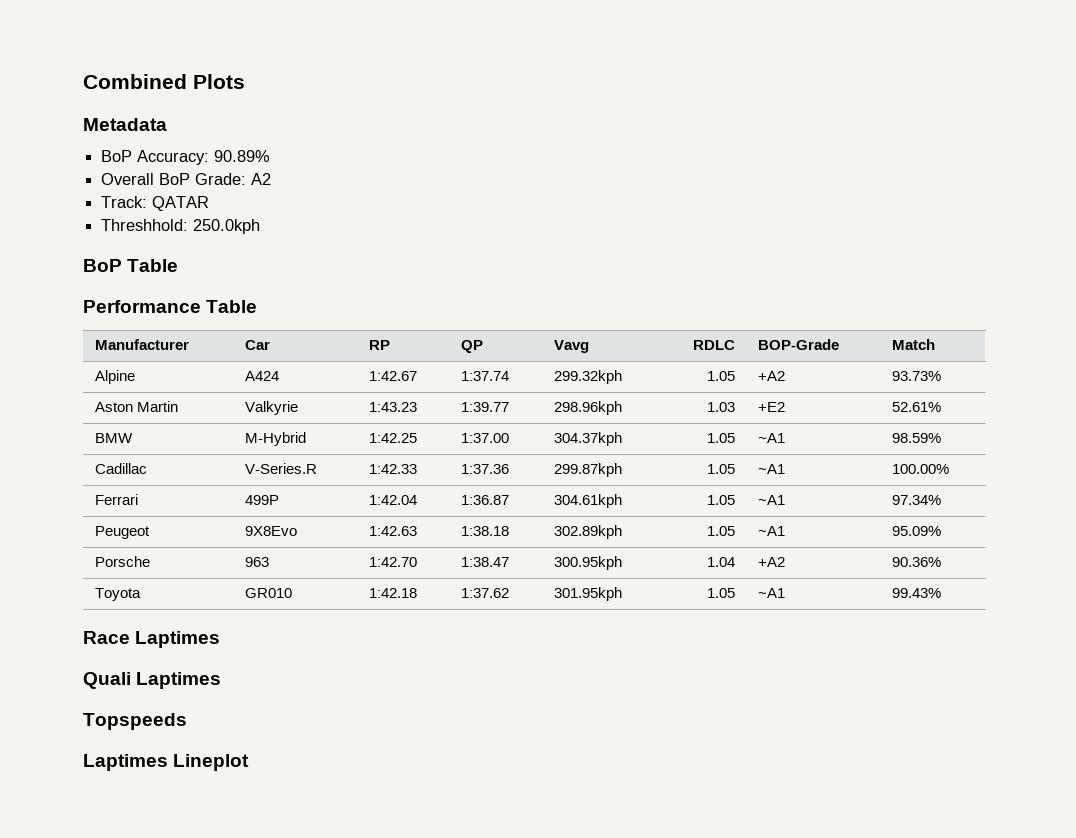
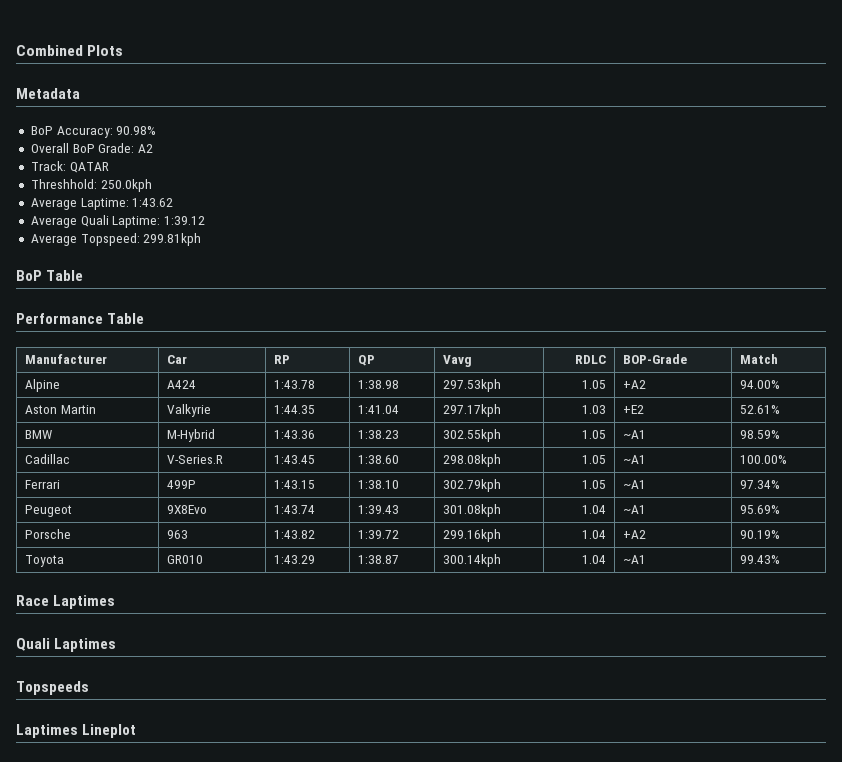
[214,150,271,162] 90.89% -> [116,126,157,135] 90.98%
(261, 226) none -> [30,198,174,210] [30,215,205,228] [30,233,202,246] // Average Laptime: 1:43.62 // Average Quali Laptime: 1:39.12 // Average Topspeed: 299.81kph
[369,371,418,381] [461,371,510,381] [554,370,623,384] 1:42.67 | 1:37.74 | 299.32kph -> [273,380,315,389] [357,380,399,389] [442,379,501,392] 1:43.78 | 1:38.98 | 297.53kph
[892,371,942,381] 93.73% -> [739,380,780,389] 94.00%
[369,402,418,412] [461,402,510,412] [554,401,623,415] 1:43.23 | 1:39.77 | 298.96kph -> [273,405,315,414] [357,405,399,414] [442,404,501,417] 1:44.35 | 1:41.04 | 297.17kph
[369,433,418,443] [461,433,510,443] [554,432,623,446] 1:42.25 | 1:37.00 | 304.37kph -> [273,430,315,439] [357,430,399,439] [442,429,501,442] 1:43.36 | 1:38.23 | 302.55kph
[369,464,418,474] [461,464,510,474] [554,463,623,477] 1:42.33 | 1:37.36 | 299.87kph -> [273,455,315,464] [357,455,399,464] [442,454,501,467] 1:43.45 | 1:38.60 | 298.08kph
[369,495,418,505] [461,495,510,505] [554,494,623,508] 1:42.04 | 1:36.87 | 304.61kph -> [273,480,315,489] [357,480,399,489] [442,479,501,492] 1:43.15 | 1:38.10 | 302.79kph
[369,526,418,536] [461,526,510,536] [554,525,623,539] [706,526,735,536] [758,526,786,536] [892,526,942,536] 1:42.63 | 1:38.18 | 302.89kph | 1.05 | ~A1 | 95.09% -> [273,505,315,514] [357,505,399,514] [442,504,501,517] [582,505,607,514] [622,505,646,514] [739,505,780,514] 1:43.74 | 1:39.43 | 301.08kph | 1.04 | ~A1 | 95.69%
[369,557,418,567] [461,557,510,567] [554,556,623,570] 1:42.70 | 1:38.47 | 300.95kph -> [273,530,315,539] [357,530,399,539] [442,529,501,542] 1:43.82 | 1:39.72 | 299.16kph
[892,557,942,567] 90.36% -> [739,530,780,539] 90.19%
[369,588,418,598] [461,588,510,598] [554,587,623,601] [706,588,735,598] 1:42.18 | 1:37.62 | 301.95kph | 1.05 -> [273,555,315,564] [357,555,399,564] [442,554,501,567] [582,555,607,564] 1:43.29 | 1:38.87 | 300.14kph | 1.04

